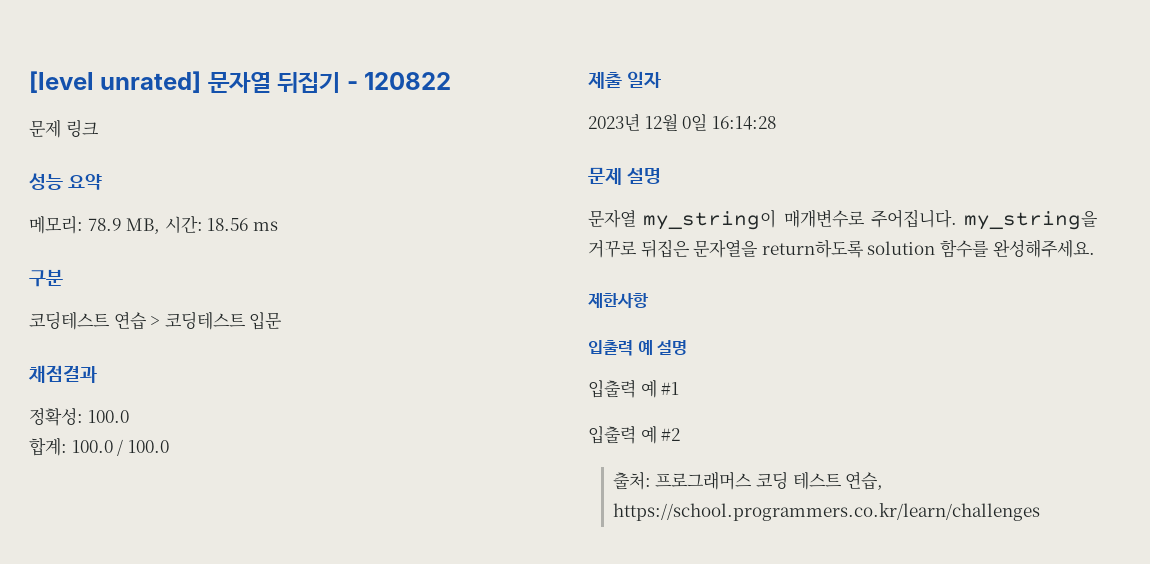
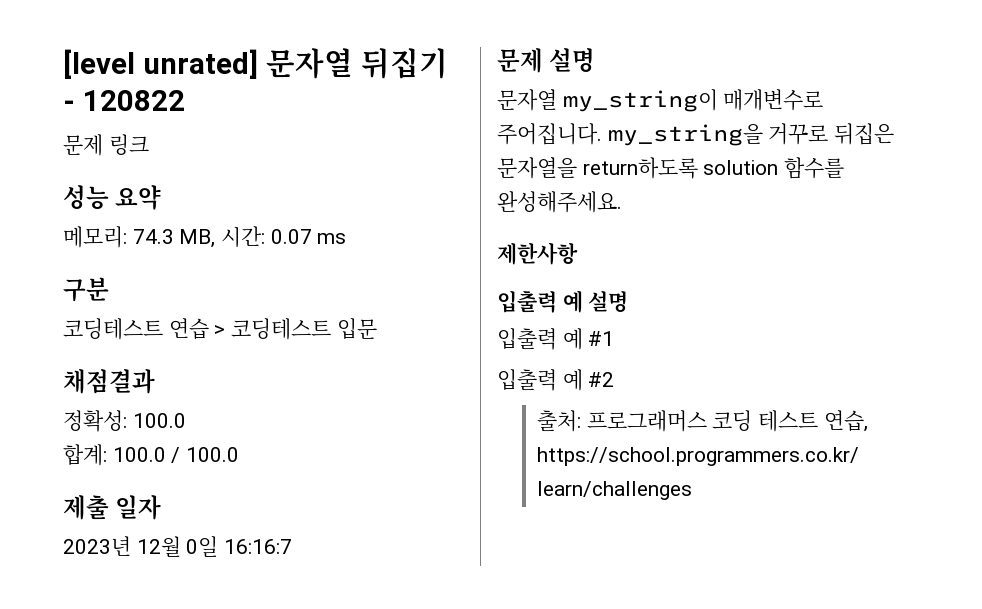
[87,218,122,231] 78.9 -> [132,229,174,244] 74.3
[207,218,249,231] 18.56 -> [270,229,312,244] 0.07
[711,116,776,130] 16:14:28 -> [224,539,293,554] 16:16:7

